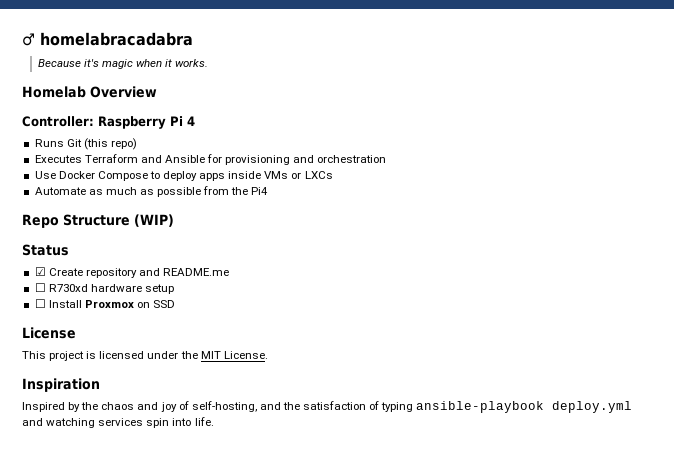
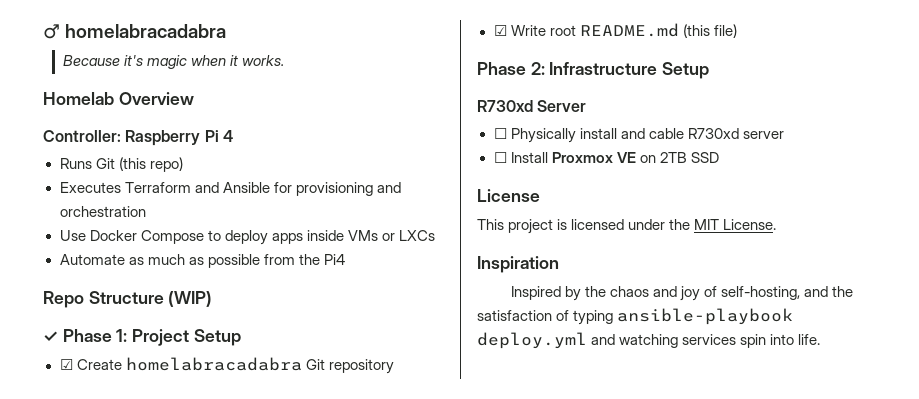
[22,244,69,256] Status -> [43,329,241,346] ✓ Phase 1: Project Setup
(83, 272) none -> [125,357,325,371] homelabracadabra Git
[138,268,230,276] [34,283,174,294] and README.me // ☐ R730xd hardware setup -> [493,23,737,38] [477,62,710,79] [477,100,587,112] [493,128,784,143] // ☑ Write root README.md (this file) // Phase 2: Infrastructure Setup // R730xd Server // ☐ Physically install and cable R730xd server
[136,302,150,308] on -> [616,152,687,163] VE on 2TB

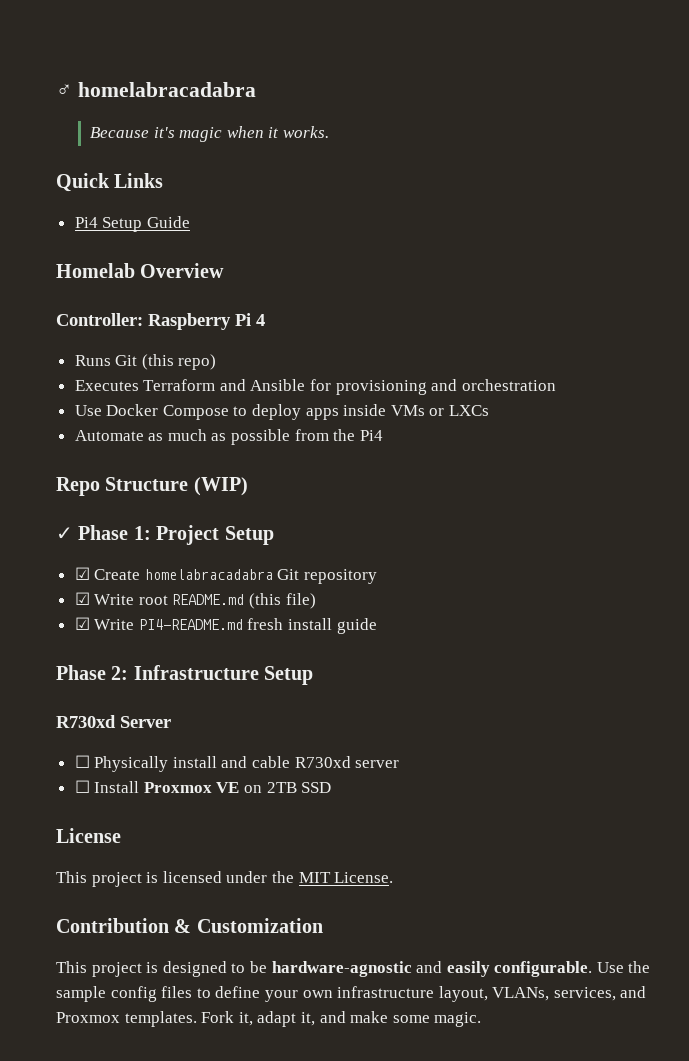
(285, 60) none -> [56,173,164,192] [74,216,190,232] // Quick Links // Pi4 Setup Guide
(737, 31) none -> [74,617,377,634] // ☑ Write PI4-README.md fresh install guide
[477,256,559,273] [510,286,854,301] [477,308,794,325] [477,332,821,349] Inspiration // Inspired by the chaos and joy of self-hosting, and the satisfaction of typing ansible-playbook deploy.yml and watching services spin into life. -> [56,918,323,933] [56,961,651,977] [56,986,647,1002] [56,1011,482,1027] Contribution & Customization // This project is designed to be hardware-agnostic and easily configurable. Use the sample config files to define your own infrastructure layout, VLANs, services, and Proxmox templates. Fork it, adapt it, and make some magic.

